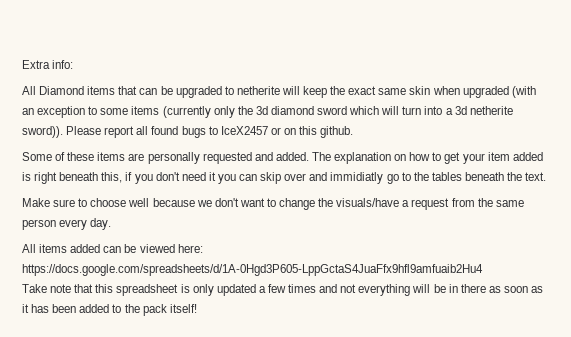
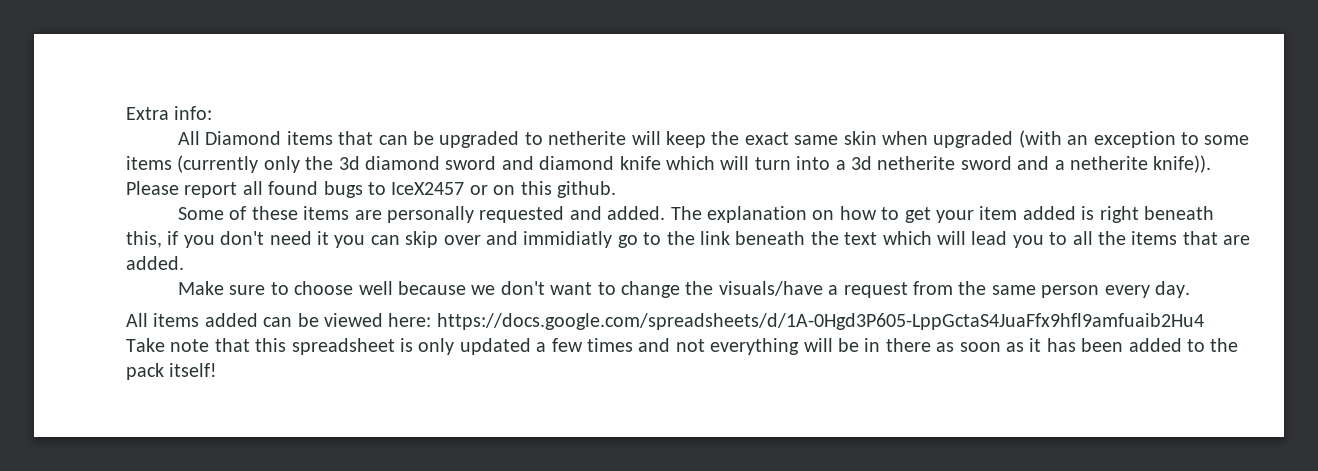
(348, 110) none -> [501,156,661,170] and diamond knife
[22,126,63,138] sword)). -> [960,155,1212,173] sword and a netherite knife)).
[431,172,462,181] tables -> [699,231,730,245] link
[525,172,547,181] text. -> [844,231,1251,248] [126,256,184,270] text which will lead you to all the items that are added.

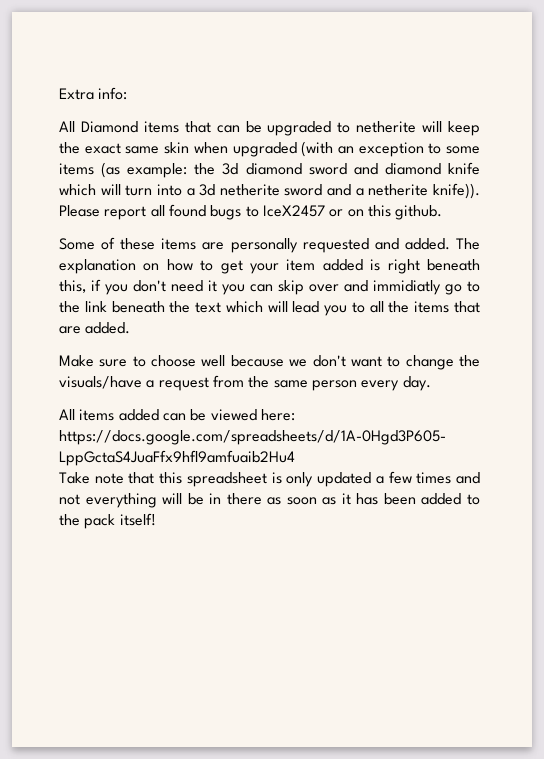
[177,155,300,173] (currently only -> [101,162,188,178] (as example:

